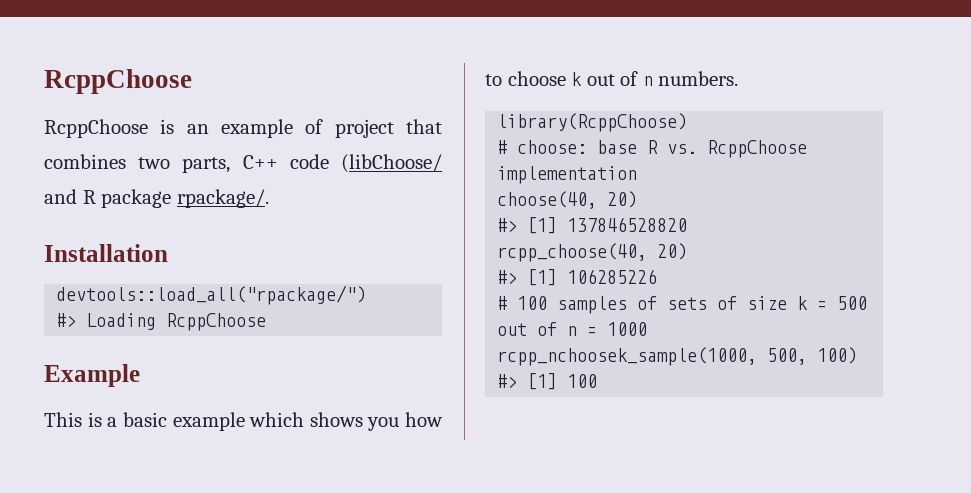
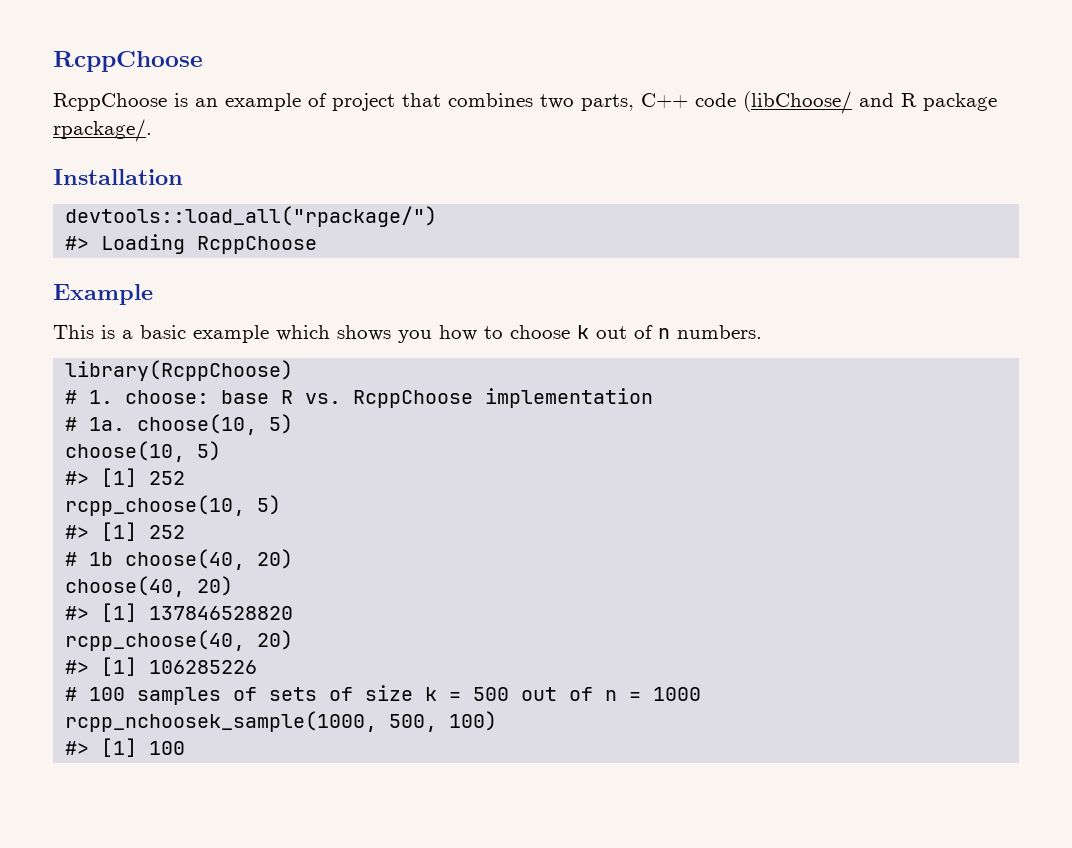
(508, 147) none -> [89,390,114,404] 1.
(638, 175) none -> [65,414,294,435] [65,441,222,462] [65,468,186,487] [65,495,282,516] [65,522,186,541] [65,549,294,570] // # 1a. choose(10, 5) // choose(10, 5) // #> [1] 252 // rcpp_choose(10, 5) // #> [1] 252 // # 1b choose(40, 20)

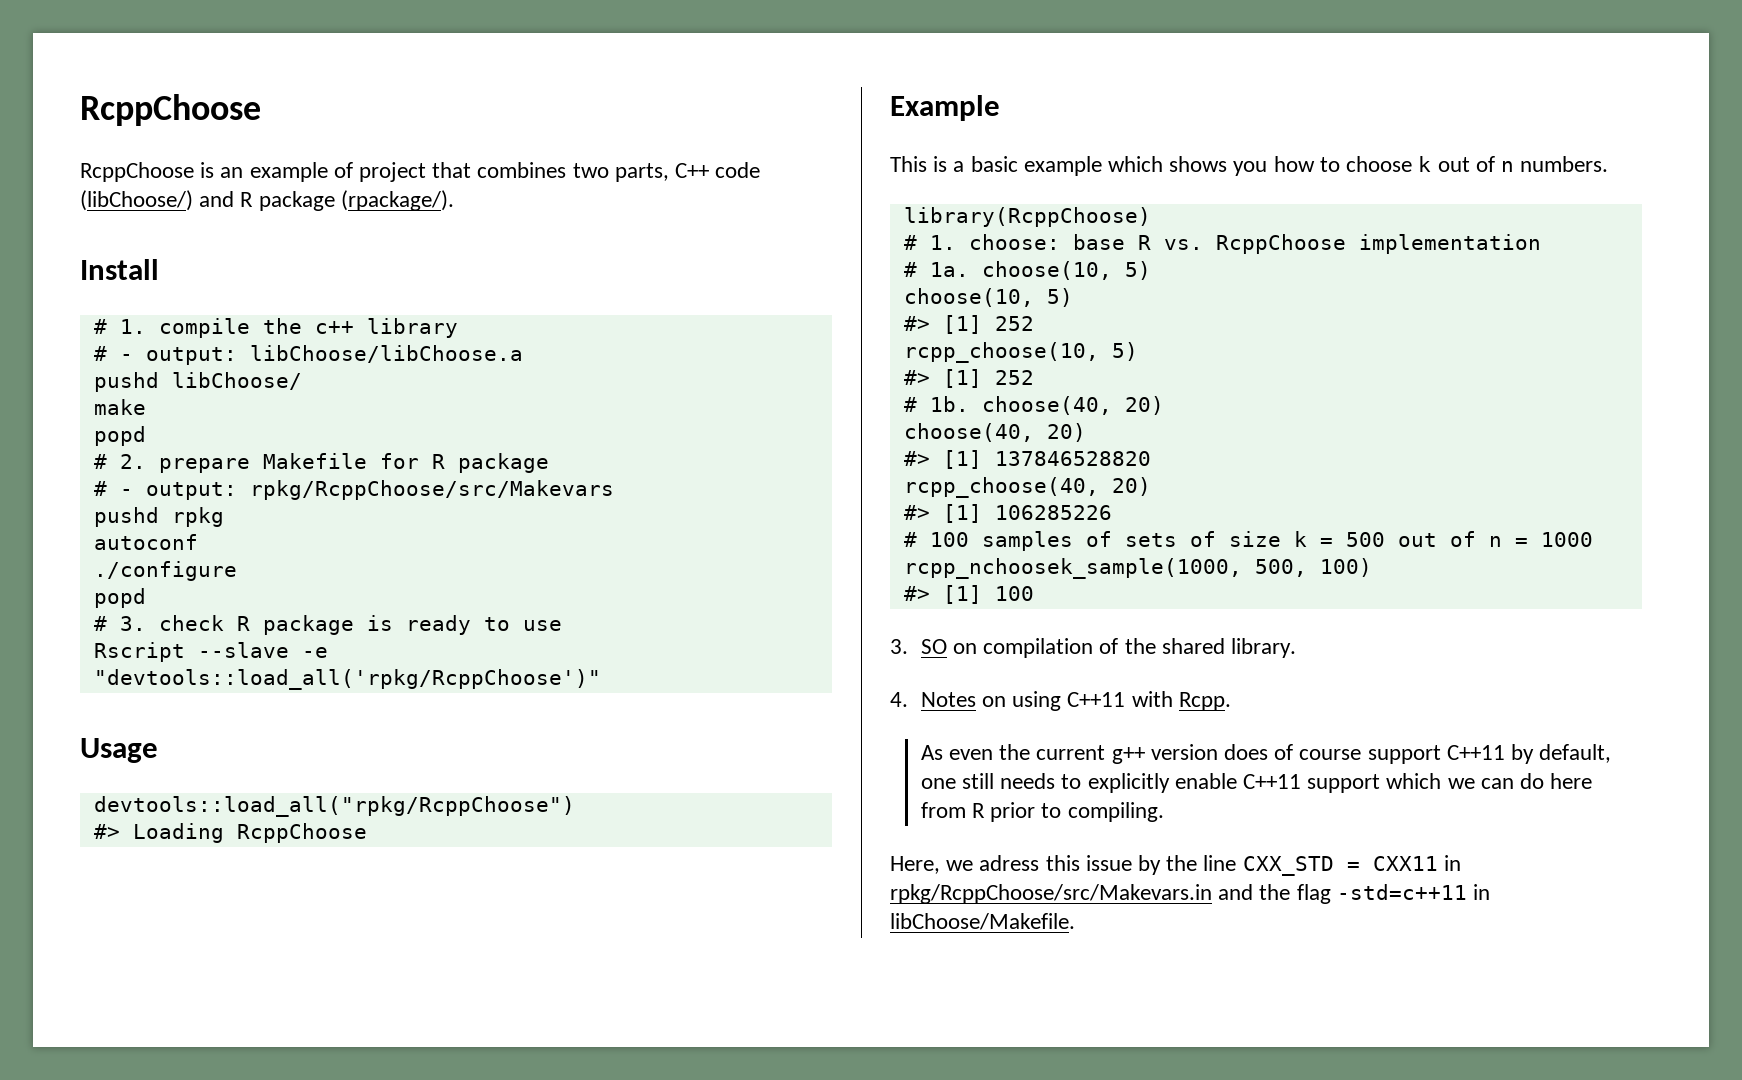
[743,91,852,114] (libChoose/ -> [80,190,193,211] (libChoose/)
[53,119,152,142] [53,169,183,185] [65,206,438,227] rpackage/. // Installation // devtools::load_all("rpackage/") -> [340,190,454,211] [80,259,159,280] [93,318,458,338] [93,345,523,365] [93,372,302,392] [93,399,146,415] [93,426,146,446] [93,453,549,473] [93,480,614,500] [93,507,224,527] [93,534,198,550] [93,561,237,581] [93,588,146,608] [93,615,562,635] [93,642,328,662] [93,669,601,690] [80,738,158,763] [93,796,575,817] (rpackage/). // Install // # 1. compile the c++ library // # - output: libChoose/libChoose.a // pushd libChoose/ // make // popd // # 2. prepare Makefile for R package // # - output: rpkg/RcppChoose/src/Makevars // pushd rpkg // autoconf // ./configure // popd // # 3. check R package is ready to use // Rscript --slave -e "devtools::load_all('rpkg/RcppChoose')" // Usage // devtools::load_all("rpkg/RcppChoose")
[89,552,114,566] 1b -> [929,396,969,412] 1b.
(186, 748) none -> [890,638,1297,658] [890,691,1231,711] [920,744,1612,764] [920,773,1593,793] [920,802,1164,822] [890,855,1461,876] [890,884,1491,904] [890,913,1075,930] // 3. SO on compilation of the shared library. // 4. Notes on using C++11 with Rcpp. // As even the current g++ version does of course support C++11 by default, one still needs to explicitly enable C++11 support which we can do here from R prior to compiling. // Here, we adress this issue by the line CXX_STD = CXX11 in rpkg/RcppChoose/src/Makevars.in and the flag -std=c++11 in libChoose/Makefile.

